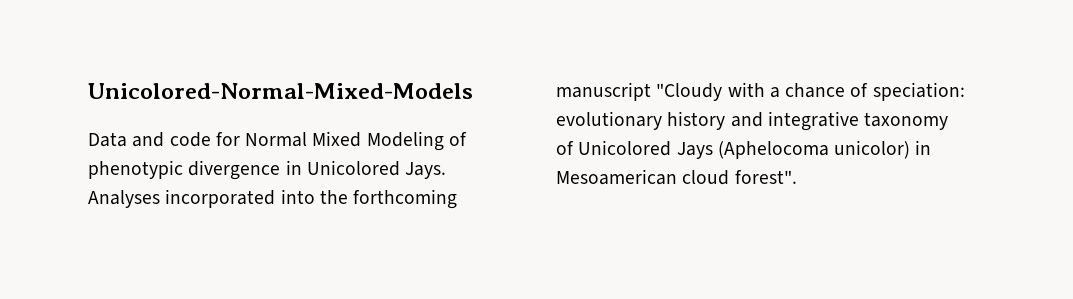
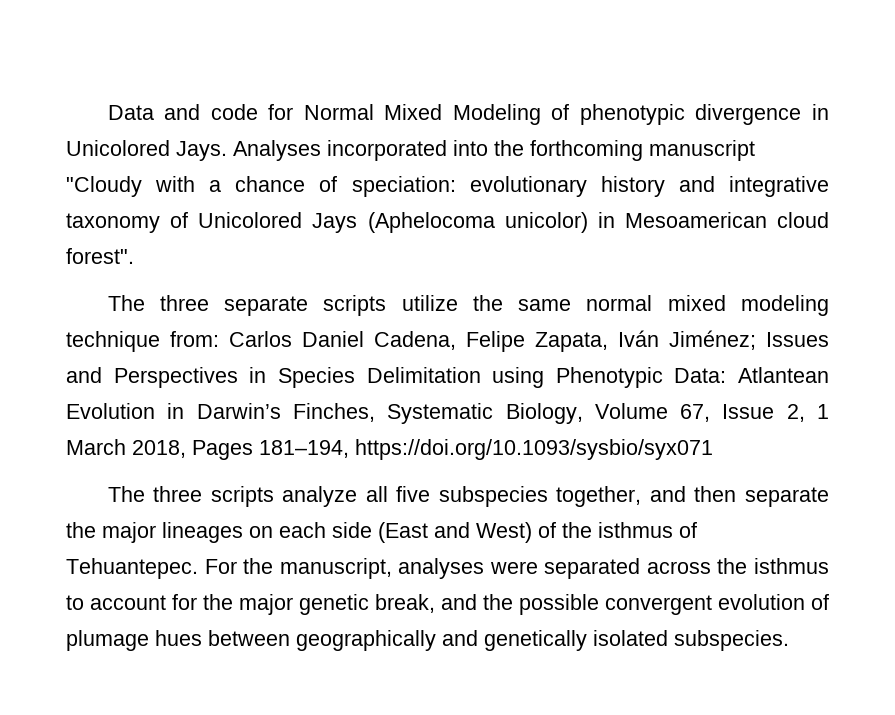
[88,83,473,99] Unicolored-Normal-Mixed-Models // -> (107, 112) none
(797, 177) none -> [107,295,829,316] [66,330,829,352] [66,367,829,388] [66,403,829,424] [66,439,713,460] [107,486,829,507] [66,522,697,543] [66,558,829,579] [66,594,829,615] [66,630,789,651] // The three separate scripts utilize the same normal mixed modeling technique from: Carlos Daniel Cadena, Felipe Zapata, Iván Jiménez; Issues and Perspectives in Species Delimitation using Phenotypic Data: Atlantean Evolution in Darwin’s Finches, Systematic Biology, Volume 67, Issue 2, 1 March 2018, Pages 181–194, https://doi.org/10.1093/sysbio/syx071 // The three scripts analyze all five subspecies together, and then separate the major lineages on each side (East and West) of the isthmus of Tehuantepec. For the manuscript, analyses were separated across the isthmus to account for the major genetic break, and the possible convergent evolution of plumage hues between geographically and genetically isolated subspecies.

